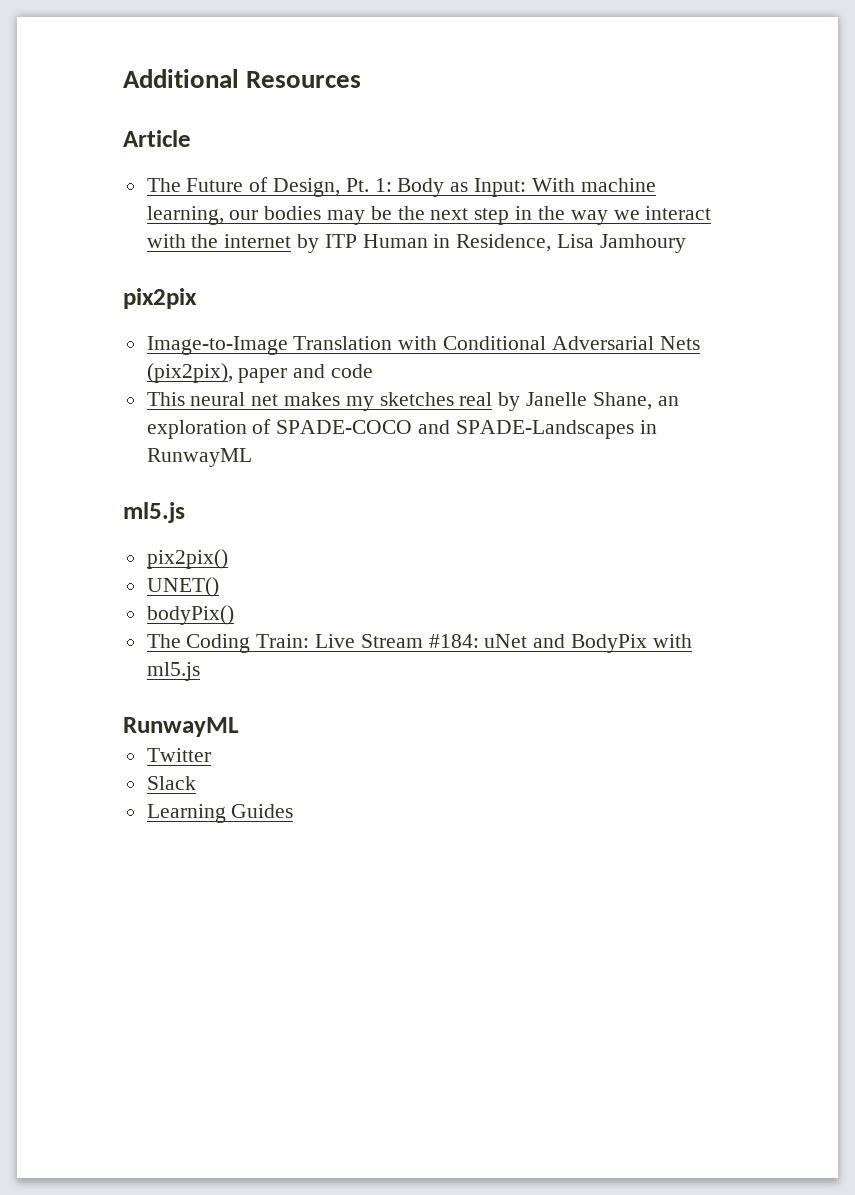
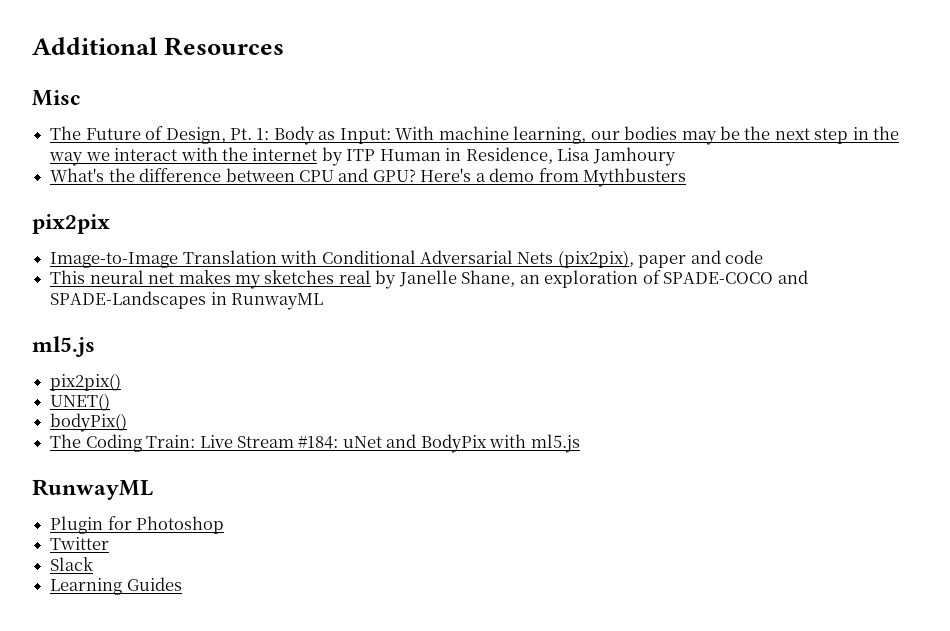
[123,130,191,147] Article -> [32,90,80,106] Misc
(686, 243) none -> [50,168,687,187] // What's the difference between CPU and GPU? Here's a demo from Mythbusters
(239, 727) none -> [50,516,225,534] // Plugin for Photoshop

